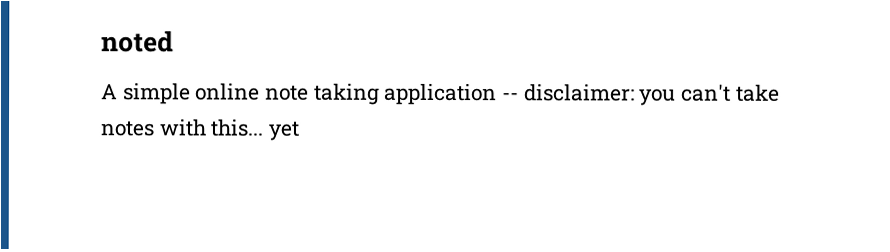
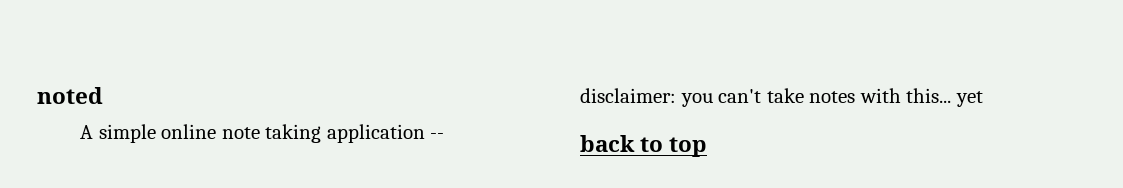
(301, 131) none -> [580,135,708,157] // back to top

